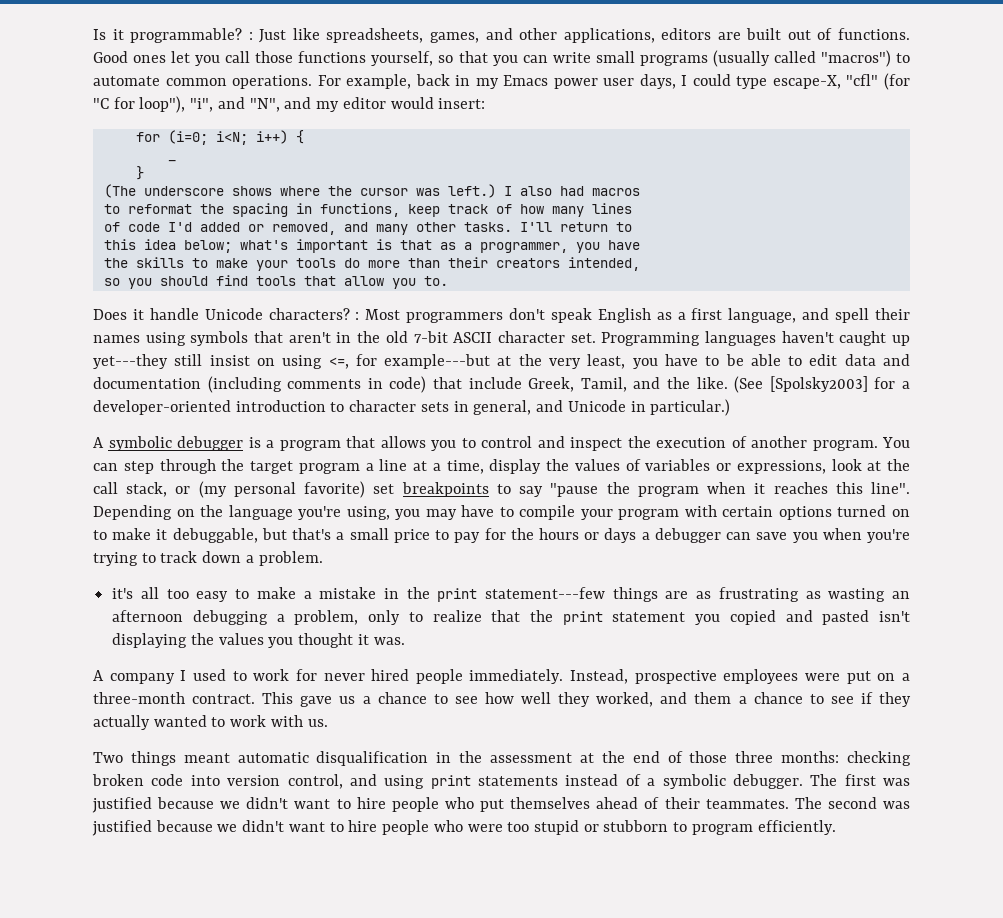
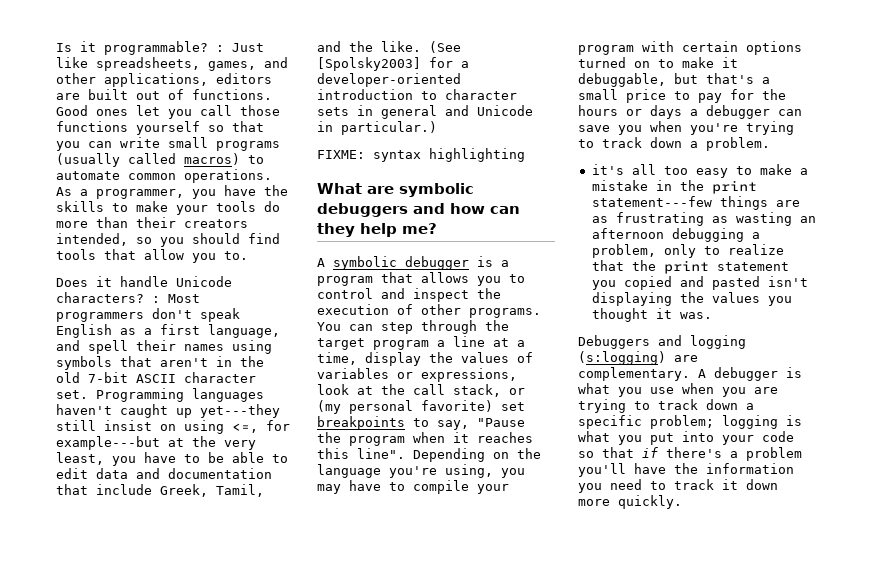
[371,51,434,66] yourself, -> [136,121,200,135] yourself
[820,50,891,67] "macros") -> [184,153,240,165] macros)
[317,73,910,90] [93,96,486,113] [135,130,304,145] [167,160,176,162] [135,166,144,180] [103,184,640,198] [103,203,632,217] [103,222,632,235] [103,239,456,253] For example, back in my Emacs power user days, I could type escape-X, "cfl" (for "C for loop"), "i", and "N", and my editor would insert: // for (i=0; i<N; i++) { // _ // } // (The underscore shows where the cursor was left.) I also had macros // to reformat the spacing in functions, keep track of how many lines // of code I'd added or removed, and many other tasks. I'll return to // this idea below; what's important is that as -> [56,187,72,196] As
(640, 245) // -> (256, 190) none
(640, 264) // -> (128, 239) none
[207,376,427,393] (including comments in code) -> (272, 473) none
[473,400,532,415] general, -> [381,105,437,119] general
(731, 407) none -> [317,148,525,162] [317,183,474,197] [317,203,520,217] [317,223,437,237] // FIXME: syntax highlighting // What are symbolic debuggers and how can they help me?
[751,436,878,451] another program. -> [421,304,541,318] other programs.
[519,483,599,497] say "pause -> [437,418,525,430] say, "Pause
[93,669,910,684] [93,692,912,707] [93,715,328,730] [93,751,912,766] [92,774,910,789] [92,797,911,813] [92,820,836,836] A company I used to work for never hired people immediately. Instead, prospective employees were put on a three-month contract. This gave us a chance to see how well they worked, and them a chance to see if they actually wanted to work with us. // Two things meant automatic disqualification in the assessment at the end of those three months: checking broken code into version control, and using print statements instead of a symbolic debugger. The first was justified because we didn't want to hire people who put themselves ahead of their teammates. The second was justified because we didn't want to hire people who were too stupid or stubborn to program efficiently. -> [578,335,746,349] [578,351,698,365] [578,367,802,381] [578,383,778,397] [578,399,754,413] [578,415,802,429] [578,431,794,445] [578,447,802,461] [578,463,794,477] [578,479,778,493] [578,495,682,509] Debuggers and logging (s:logging) are complementary. A debugger is what you use when you are trying to track down a specific problem; logging is what you put into your code so that if there's a problem you'll have the information you need to track it down more quickly.

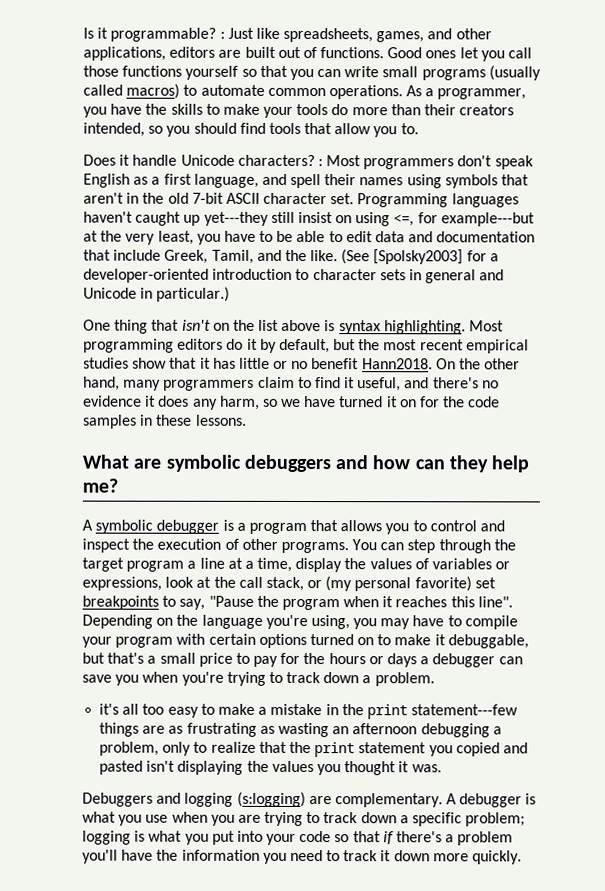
[317,148,525,162] FIXME: syntax highlighting -> [83,319,505,335] [83,338,529,354] [83,357,521,370] [83,376,499,392] [83,395,501,410] [83,414,247,429] One thing that isn't on the list above is syntax highlighting. Most programming editors do it by default, but the most recent empirical studies show that it has little or no benefit Hann2018. On the other hand, many programmers claim to find it useful, and there's no evidence it does any harm, so we have turned it on for the code samples in these lessons.

